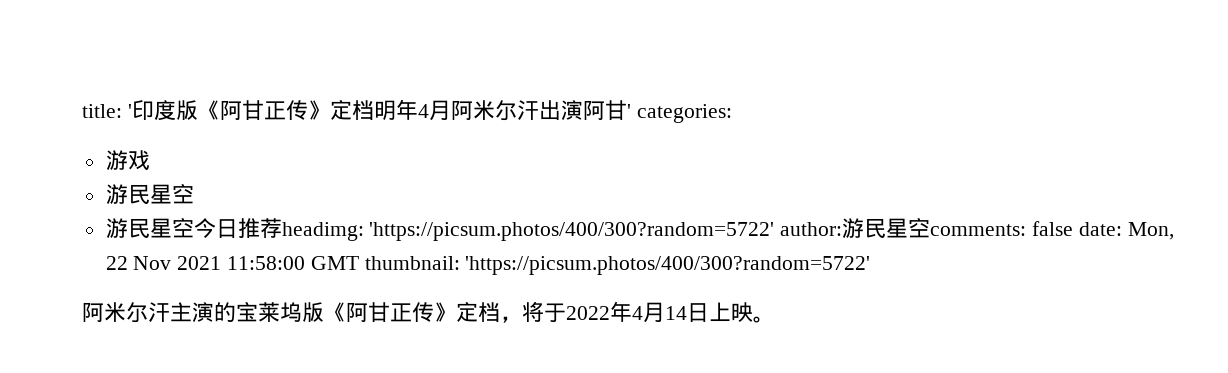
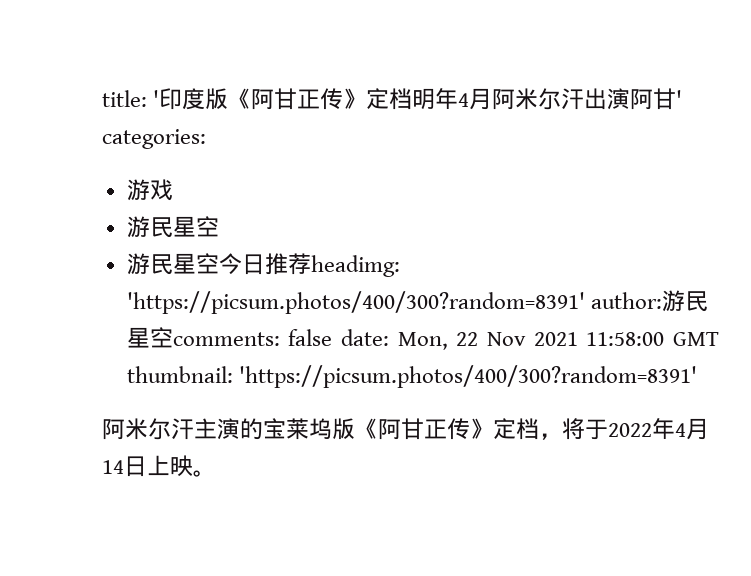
[369,222,775,241] 'https://picsum.photos/400/300?random=5722' -> [126,291,585,314] 'https://picsum.photos/400/300?random=8391'
[465,256,871,275] 'https://picsum.photos/400/300?random=5722' -> [238,365,697,388] 'https://picsum.photos/400/300?random=8391'

